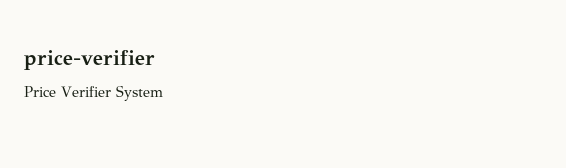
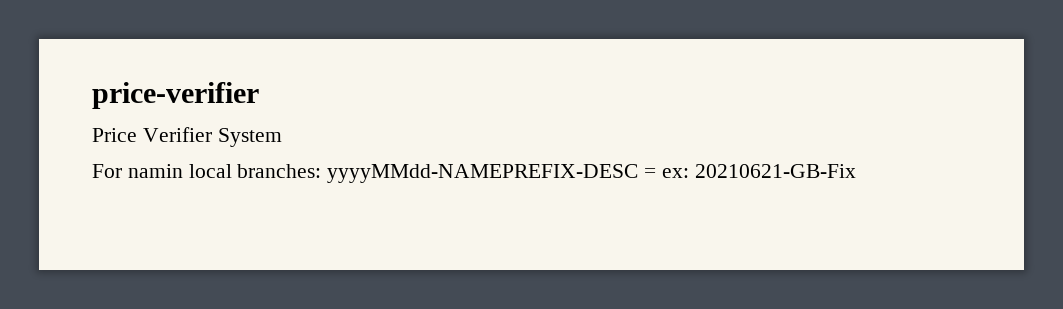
(163, 93) none -> [92,164,856,183] // For namin local branches: yyyyMMdd-NAMEPREFIX-DESC = ex: 20210621-GB-Fix

